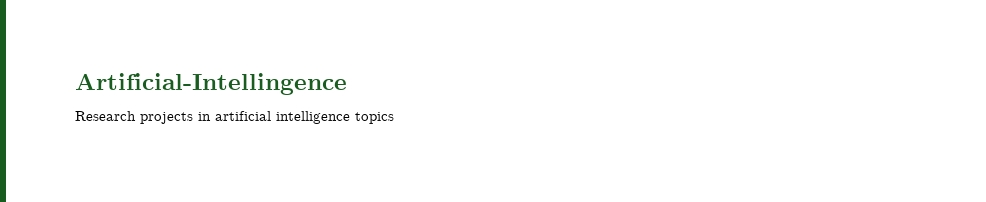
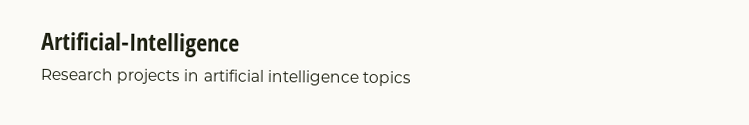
[75,73,347,95] Artificial-Intellingence -> [41,31,240,58] Artificial-Intelligence

